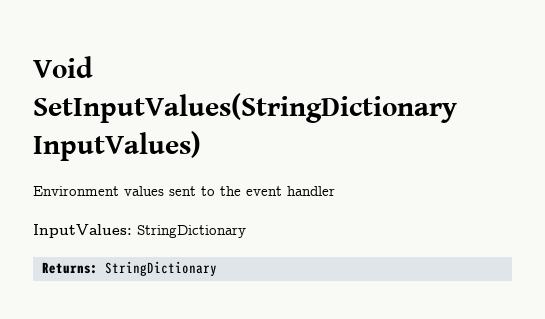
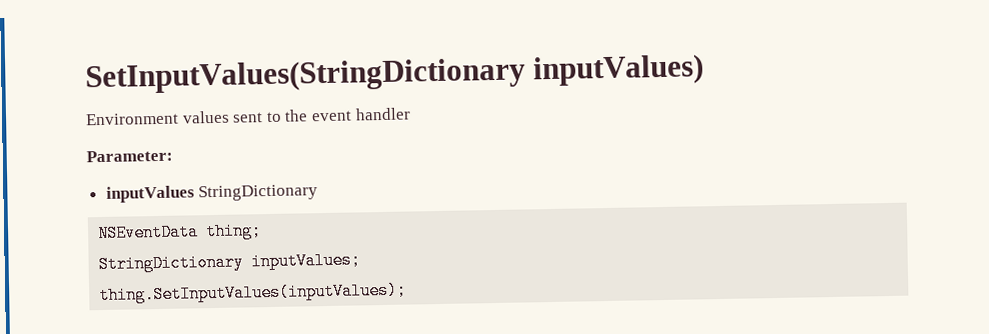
[33,56,93,78] [33,93,457,123] [33,131,201,161] Void SetInputValues(StringDictionary InputValues) -> [85,54,705,95] SetInputValues(StringDictionary inputValues)
[33,224,132,238] InputValues: -> [86,149,173,163] [105,185,195,203] Parameter: // inputValues
[41,261,217,276] Returns: StringDictionary -> [97,222,263,243] [98,251,362,274] [99,281,408,305] NSEventData thing; // StringDictionary inputValues; // thing.SetInputValues(inputValues);

